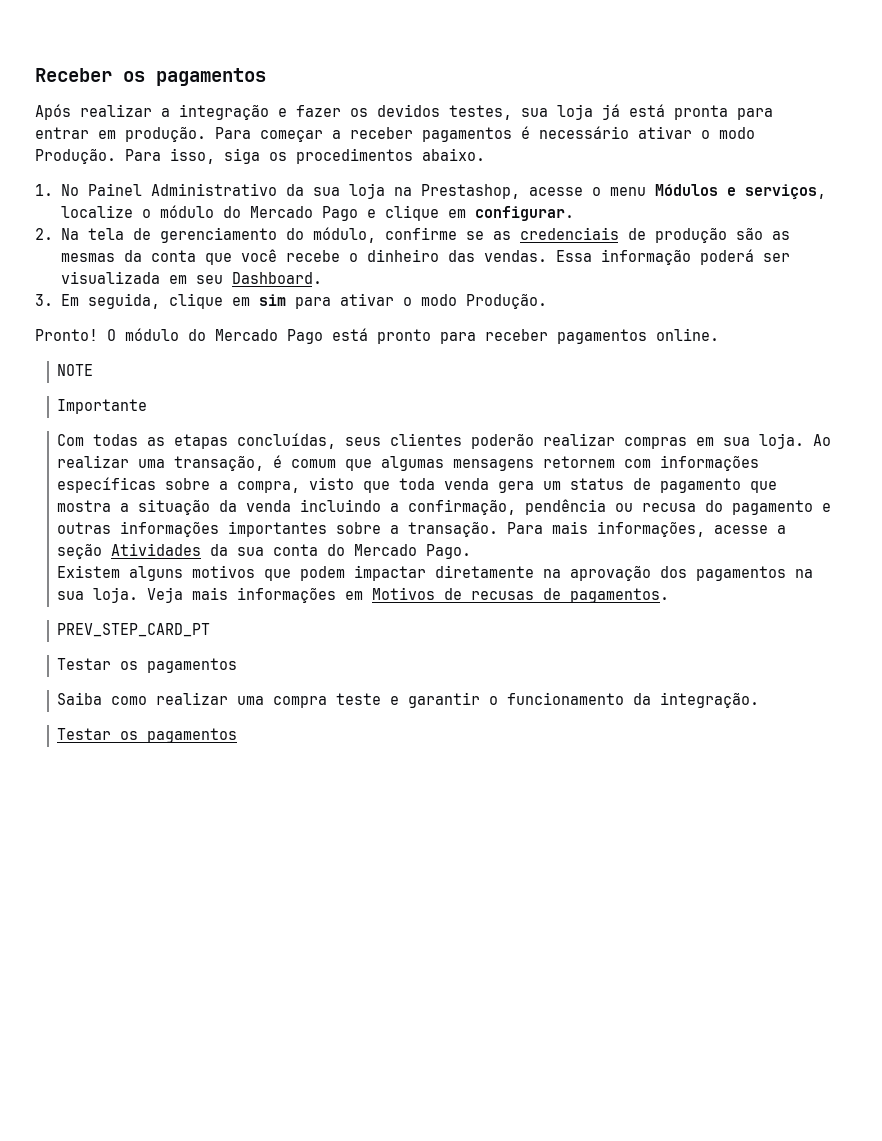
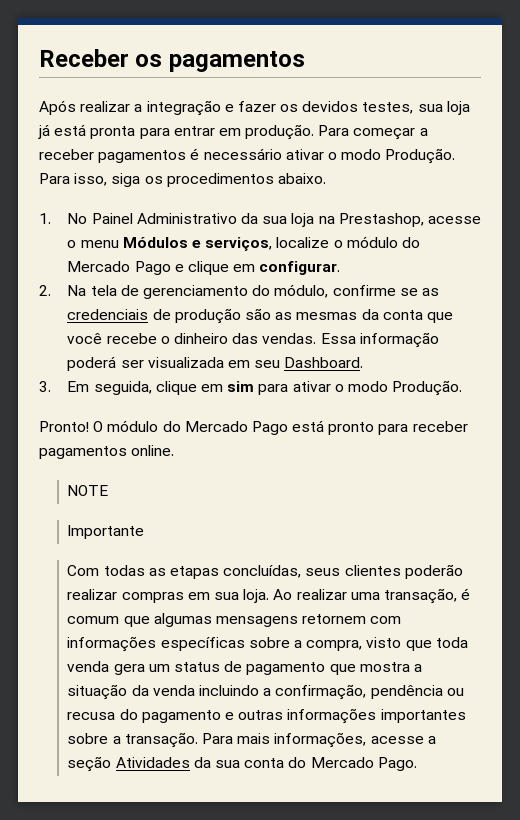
[57,565,814,581] [57,587,670,603] [57,623,211,637] [57,658,238,673] [57,692,760,708] [57,728,238,743] // Existem alguns motivos que podem impactar diretamente na aprovação dos pagamentos na sua loja. Veja mais informações em Motivos de recusas de pagamentos. // PREV_STEP_CARD_PT // Testar os pagamentos // Saiba como realizar uma compra teste e garantir o funcionamento da integração. // Testar os pagamentos -> (417, 764) none

